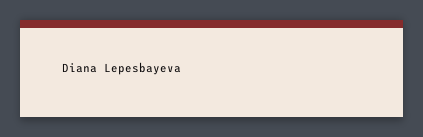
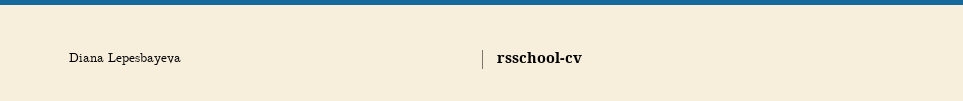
(181, 68) none -> [497,52,582,63] // rsschool-cv

